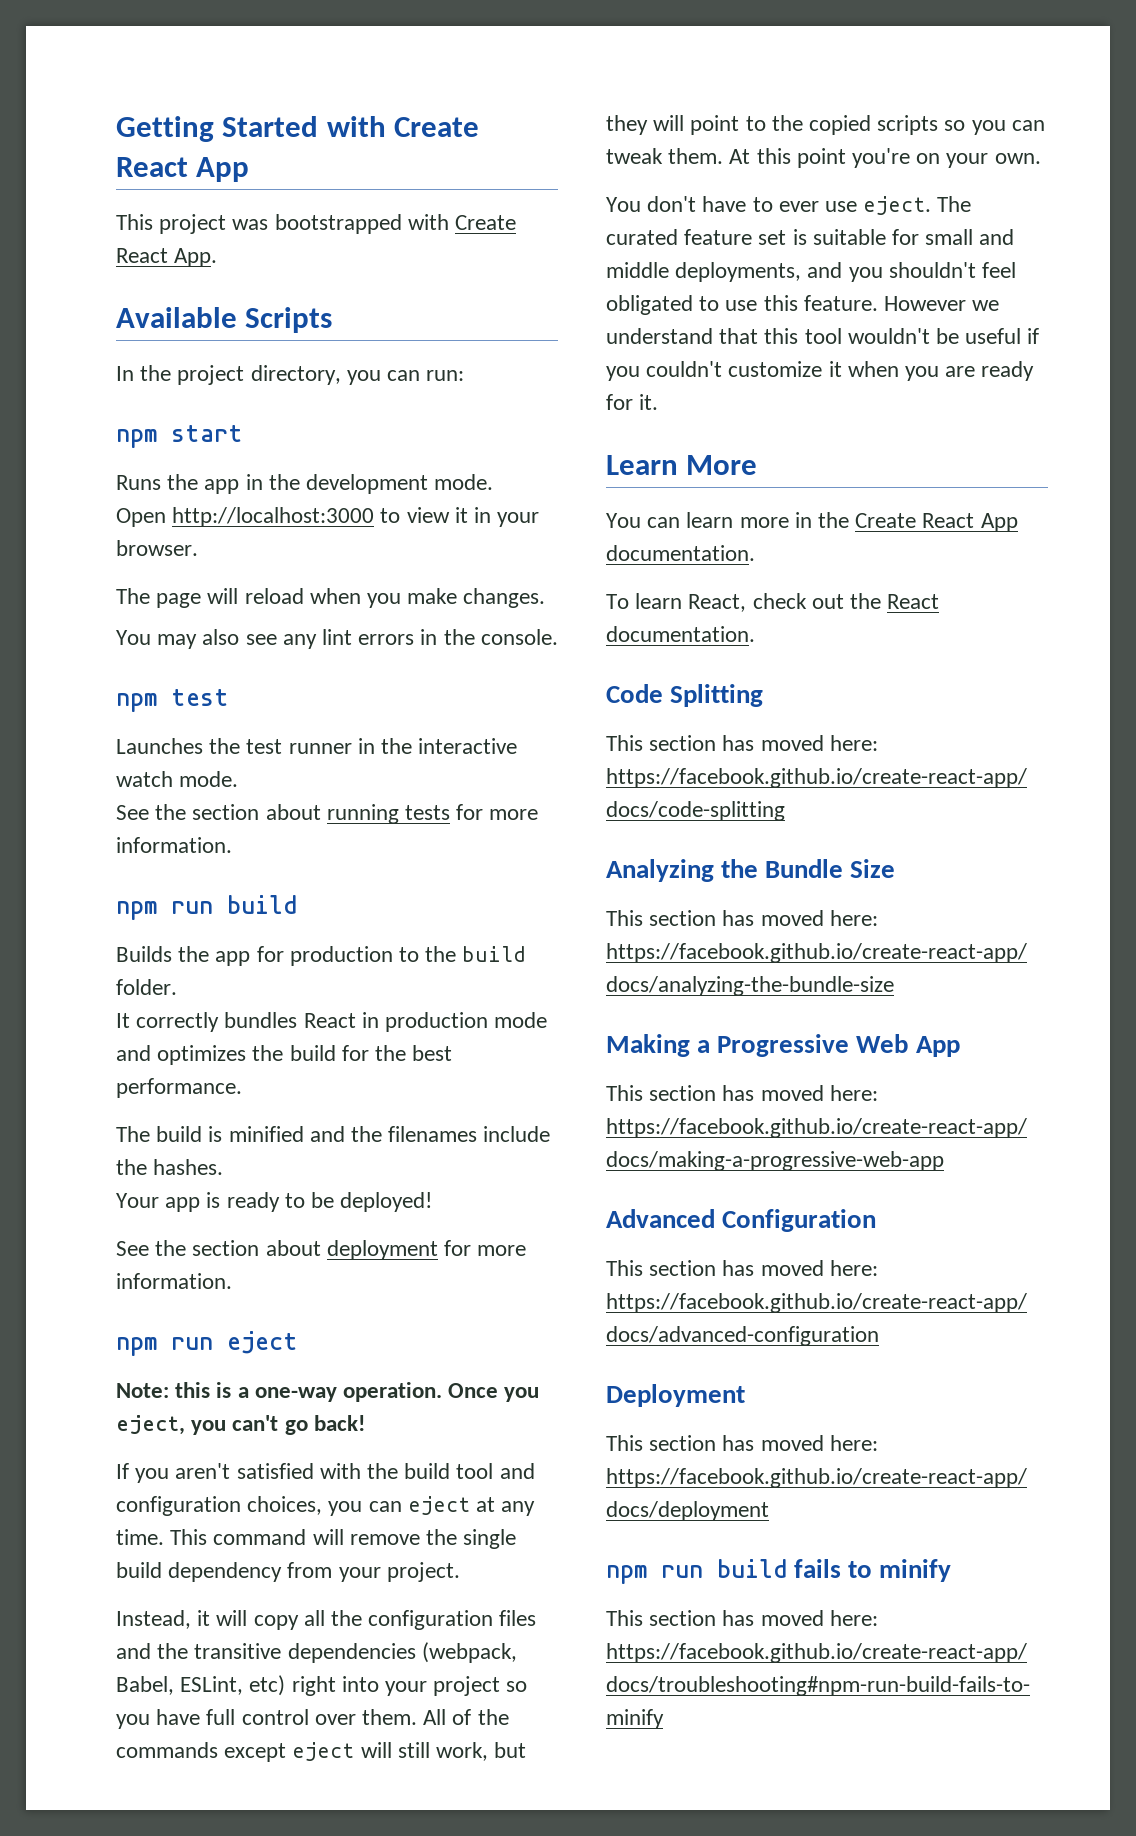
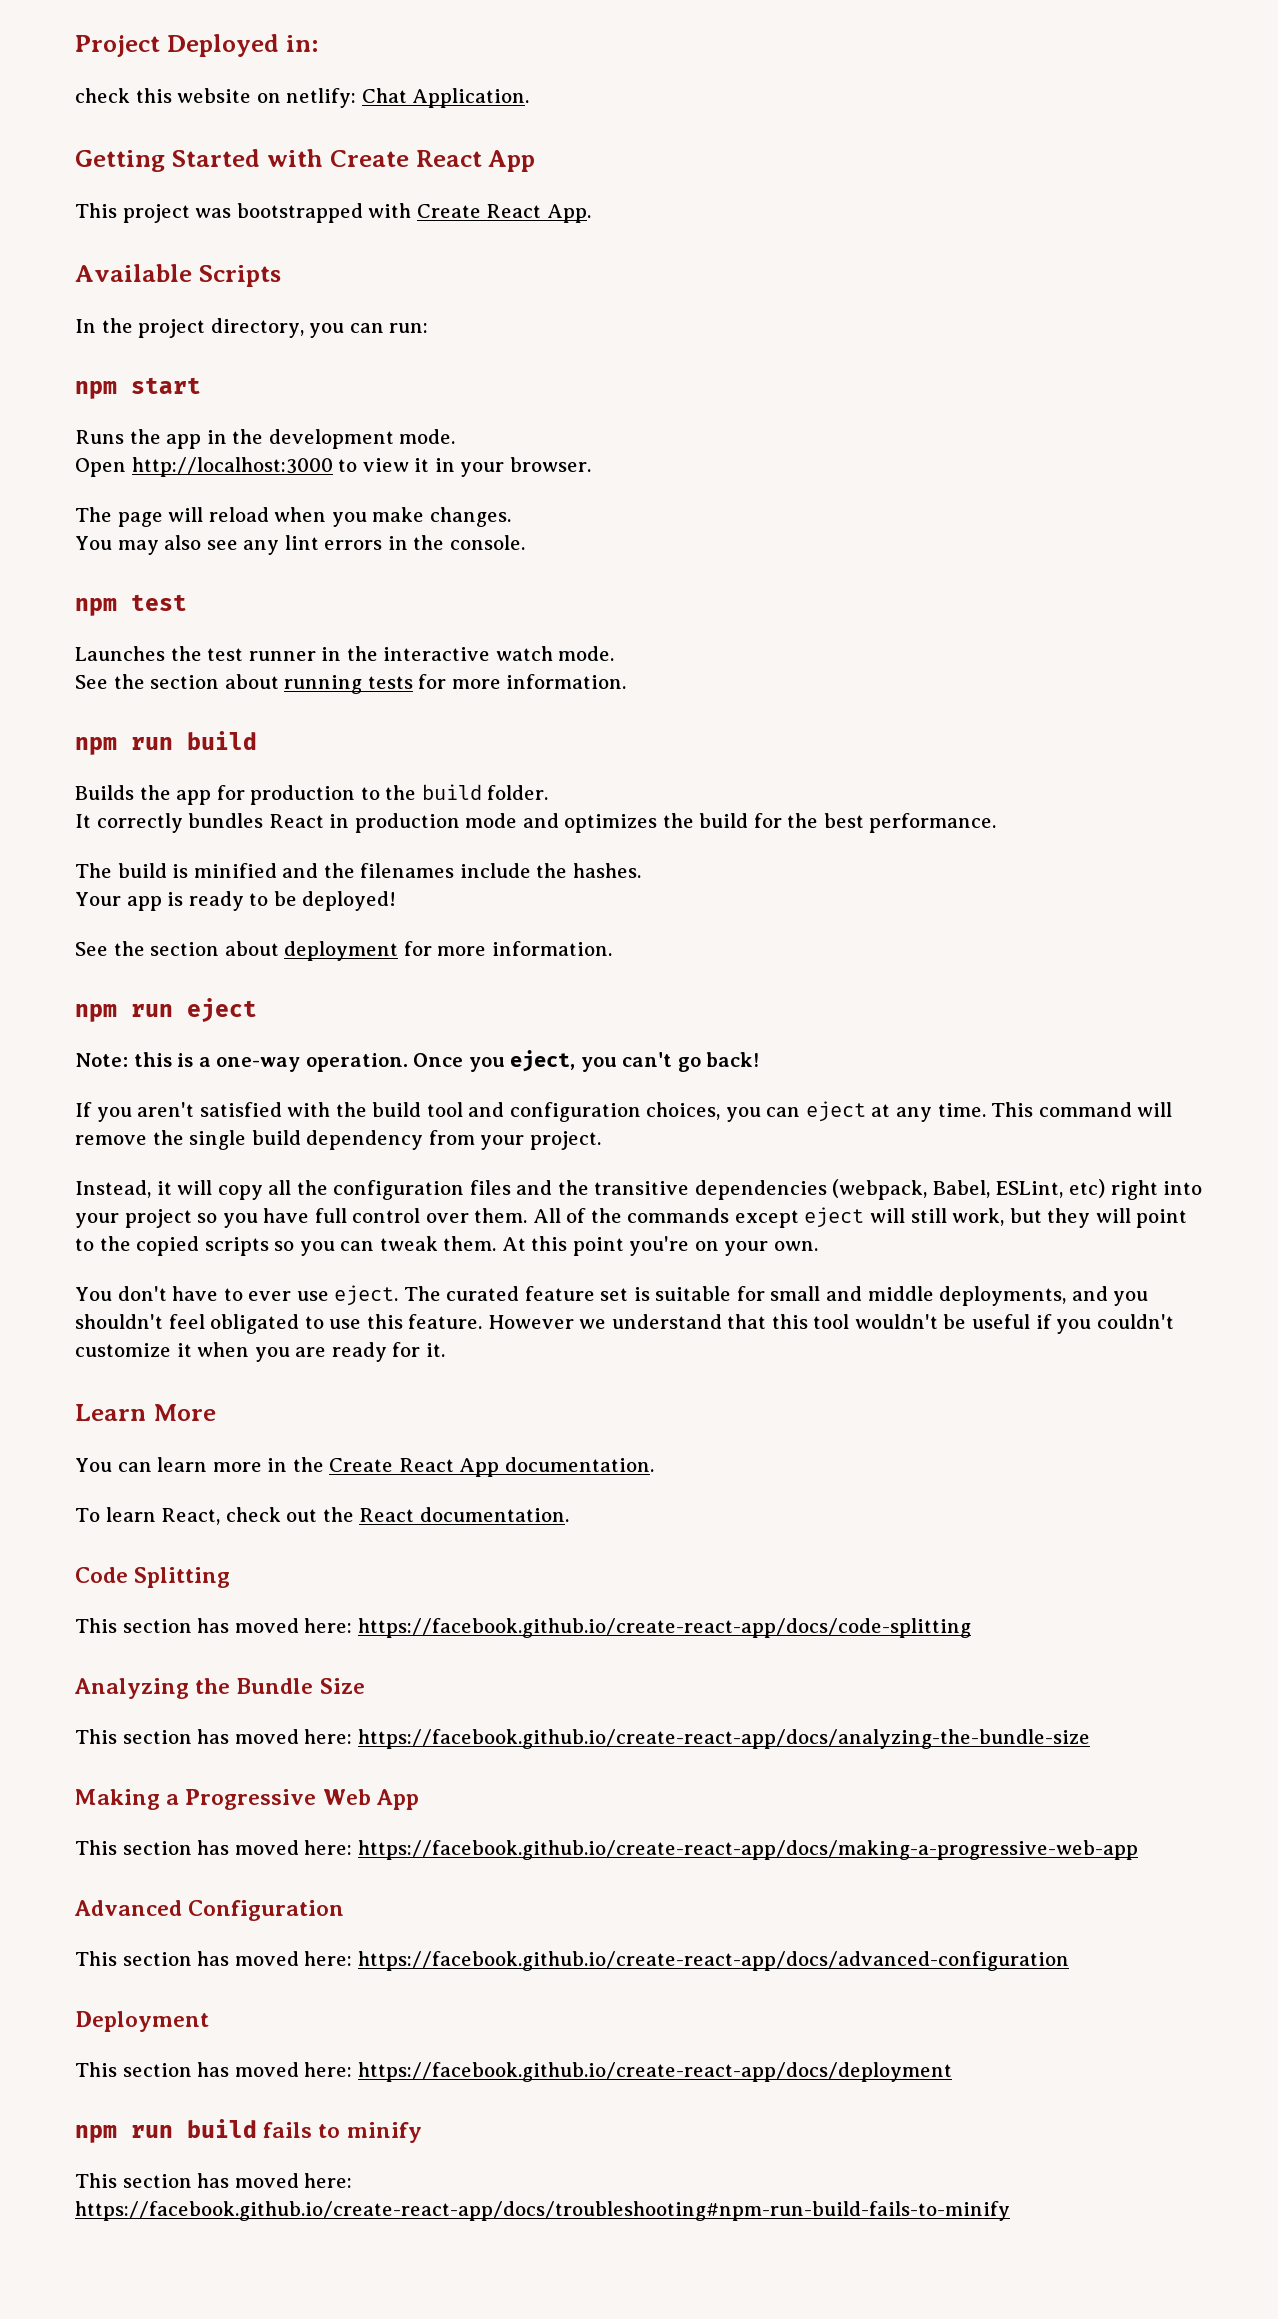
(116, 129) none -> [75,34,319,57] [75,88,530,108] Project Deployed in: // check this website on netlify: Chat Application. //

